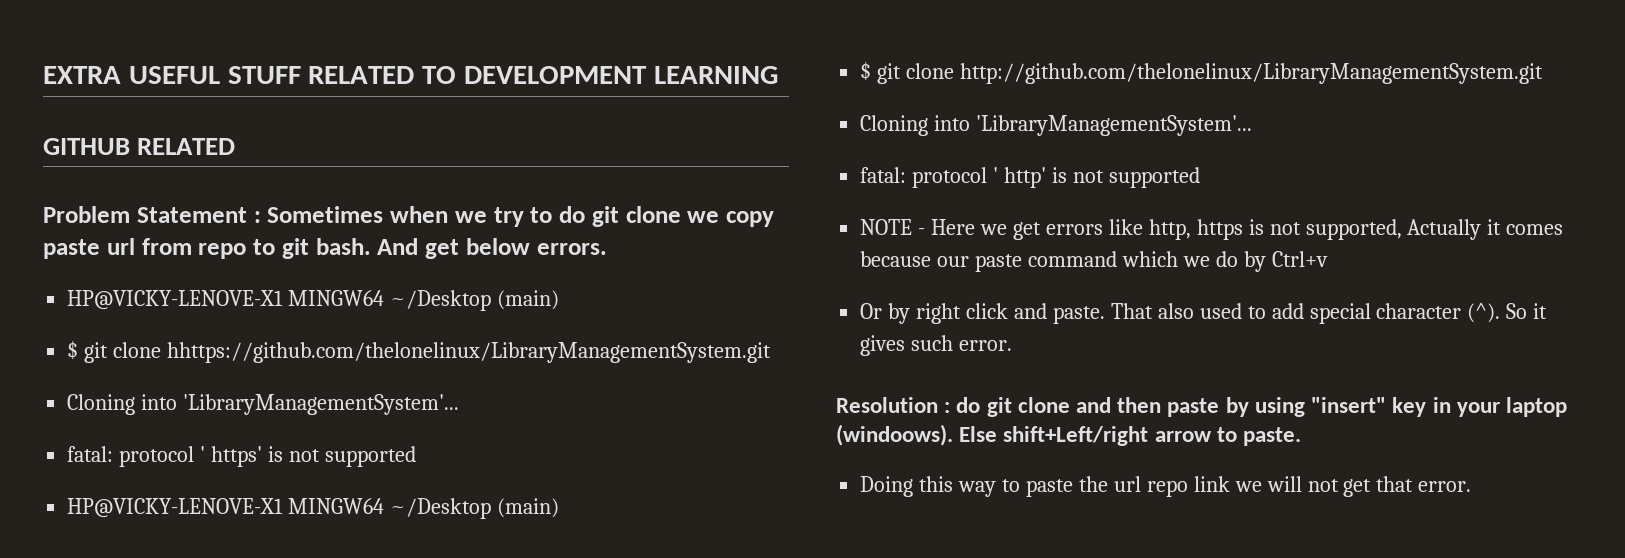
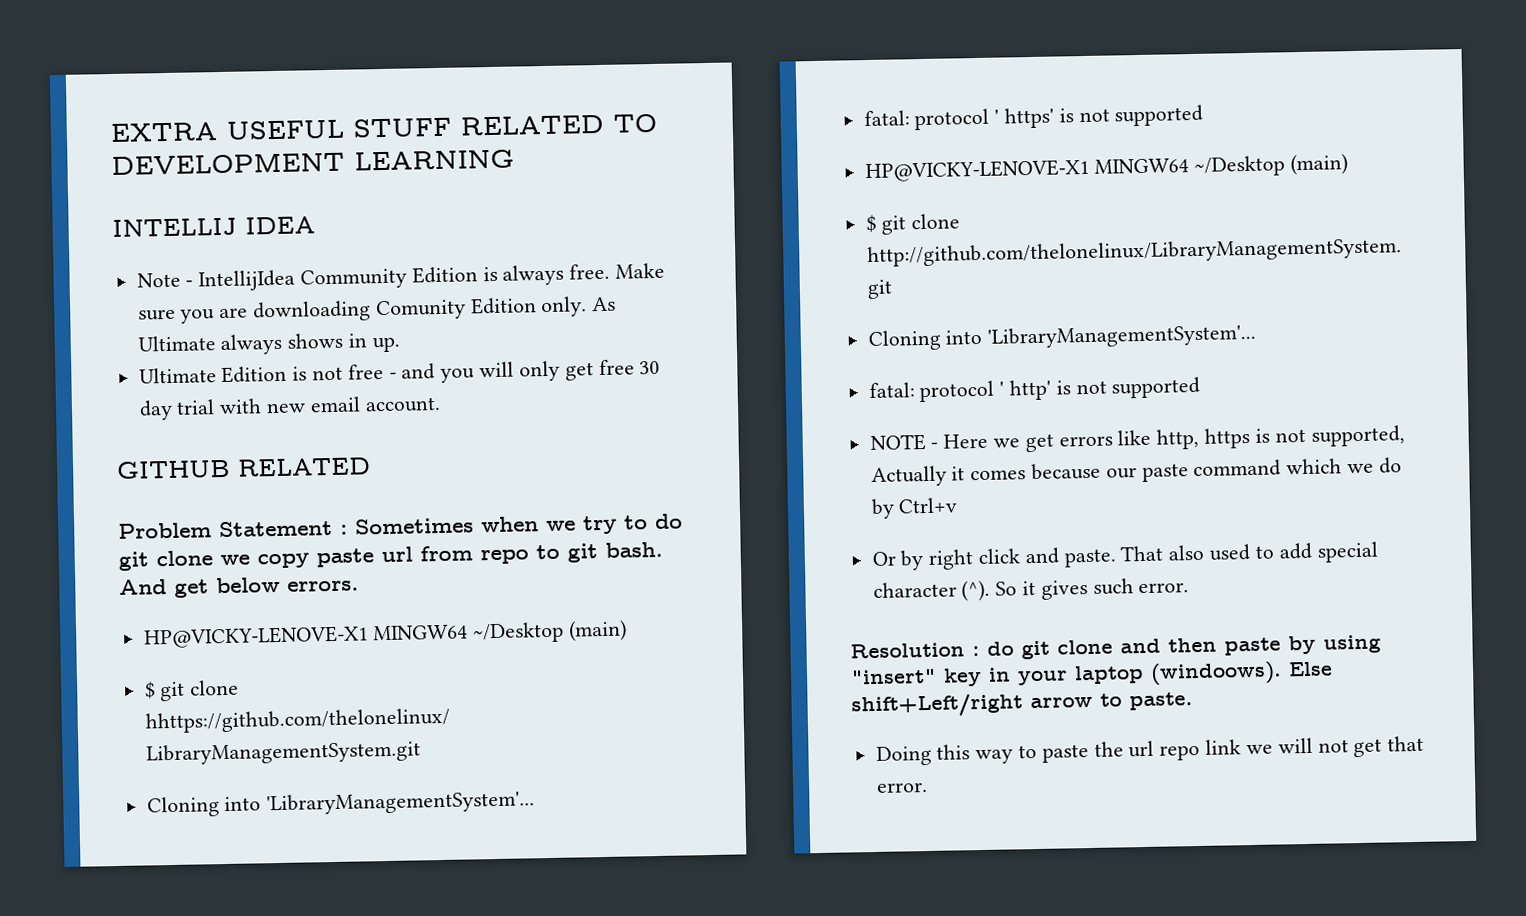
(778, 75) none -> [112,216,315,237] [136,262,666,292] [137,296,617,324] [137,332,400,356] [138,359,661,384] [138,396,441,421] // INTELLIJ IDEA // Note - IntellijIdea Community Edition is always free. Make sure you are downloading Comunity Edition only. As Ultimate always shows in up. // Ultimate Edition is not free - and you will only get free 30 day trial with new email account.

